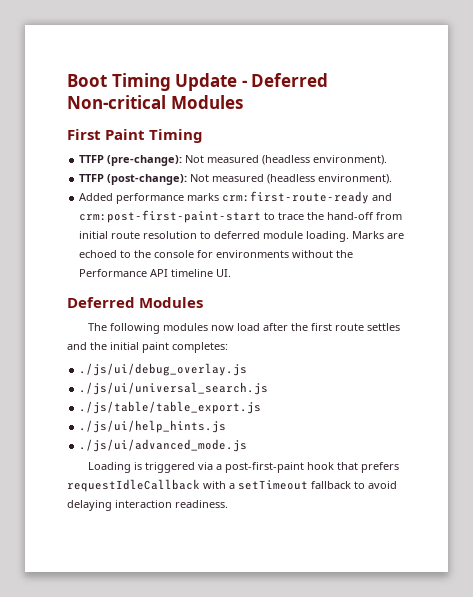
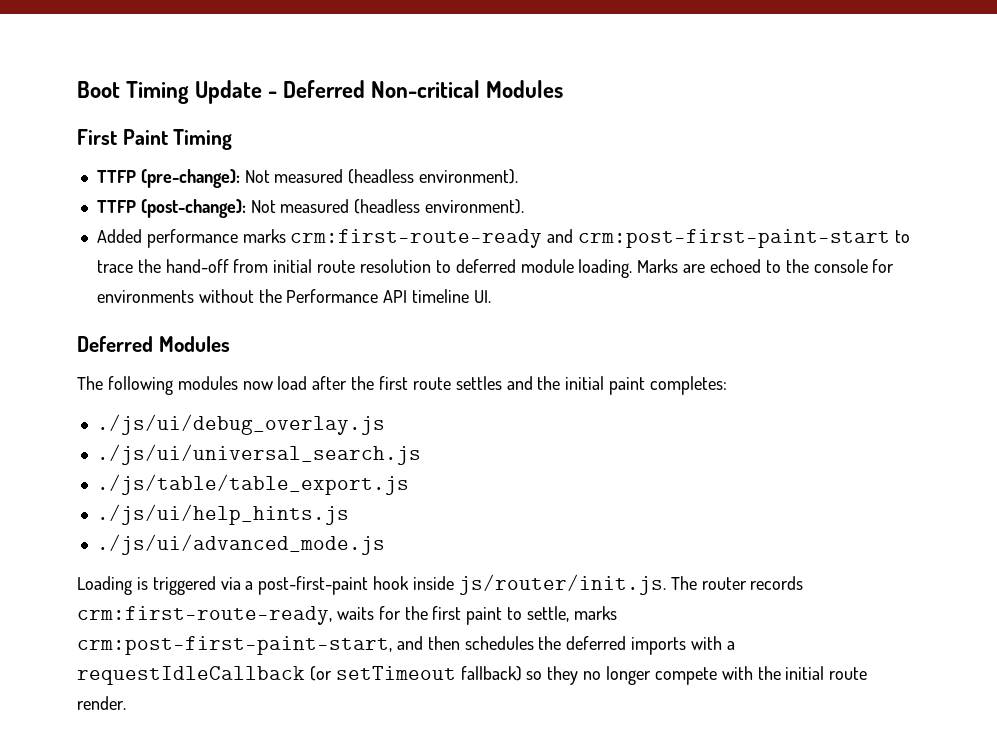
[336,462,399,473] [67,479,397,492] [67,500,228,511] that prefers requestIdleCallback with a setTimeout fallback to avoid delaying interaction readiness. -> [412,574,804,595] [77,606,617,625] [77,636,735,655] [77,666,868,685] [77,696,126,710] inside js/router/init.js. The router records crm:first-route-ready, waits for the first paint to settle, marks crm:post-first-paint-start, and then schedules the deferred imports with a requestIdleCallback (or setTimeout fallback) so they no longer compete with the initial route render.

